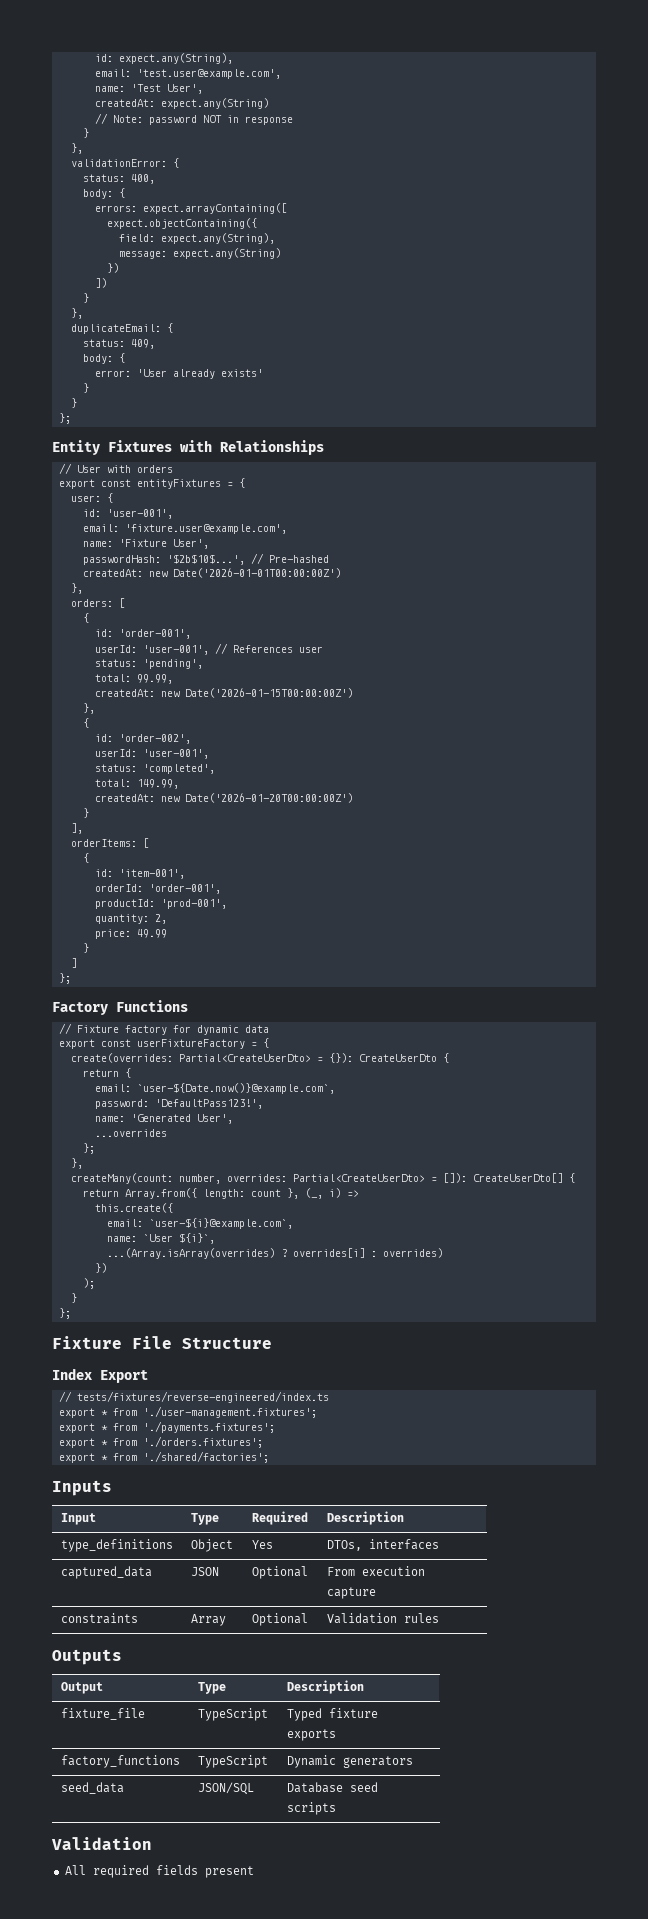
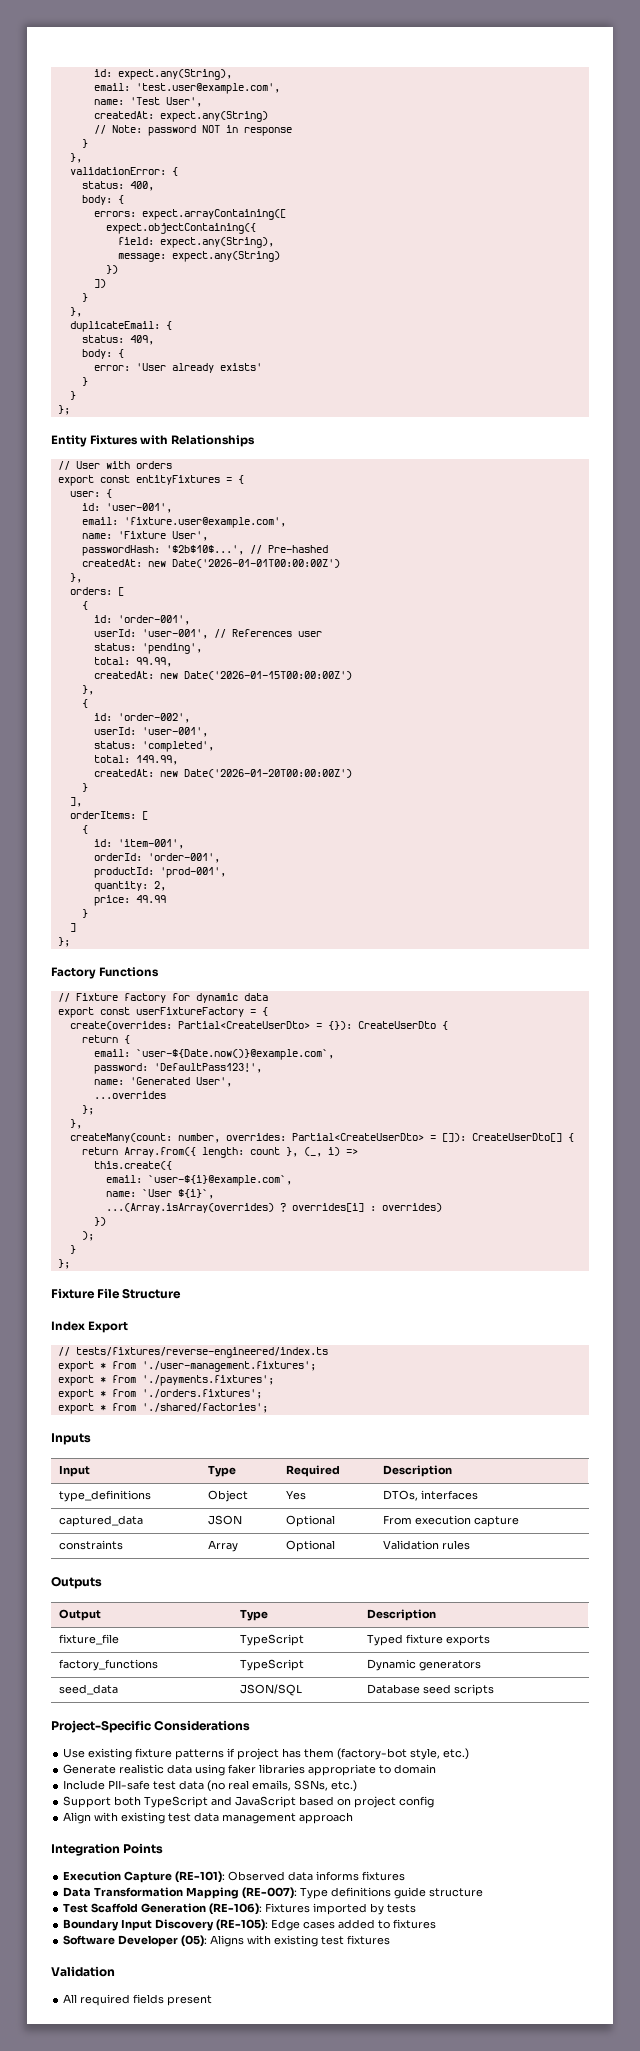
(336, 1808) none -> [51,1720,251,1733] [63,1748,470,1760] [63,1764,437,1776] [63,1780,358,1792] [63,1796,435,1808] [63,1812,354,1824] [51,1843,164,1856] [63,1871,406,1883] [63,1887,484,1899] [63,1903,417,1915] [63,1919,437,1931] [63,1935,391,1947] // Project-Specific Considerations // Use existing fixture patterns if project has them (factory-bot style, etc.) // Generate realistic data using faker libraries appropriate to domain // Include PII-safe test data (no real emails, SSNs, etc.) // Support both TypeScript and JavaScript based on project config // Align with existing test data management approach // Integration Points // Execution Capture (RE-101): Observed data informs fixtures // Data Transformation Mapping (RE-007): Type definitions guide structure // Test Scaffold Generation (RE-106): Fixtures imported by tests // Boundary Input Discovery (RE-105): Edge cases added to fixtures // Software Developer (05): Aligns with existing test fixtures

